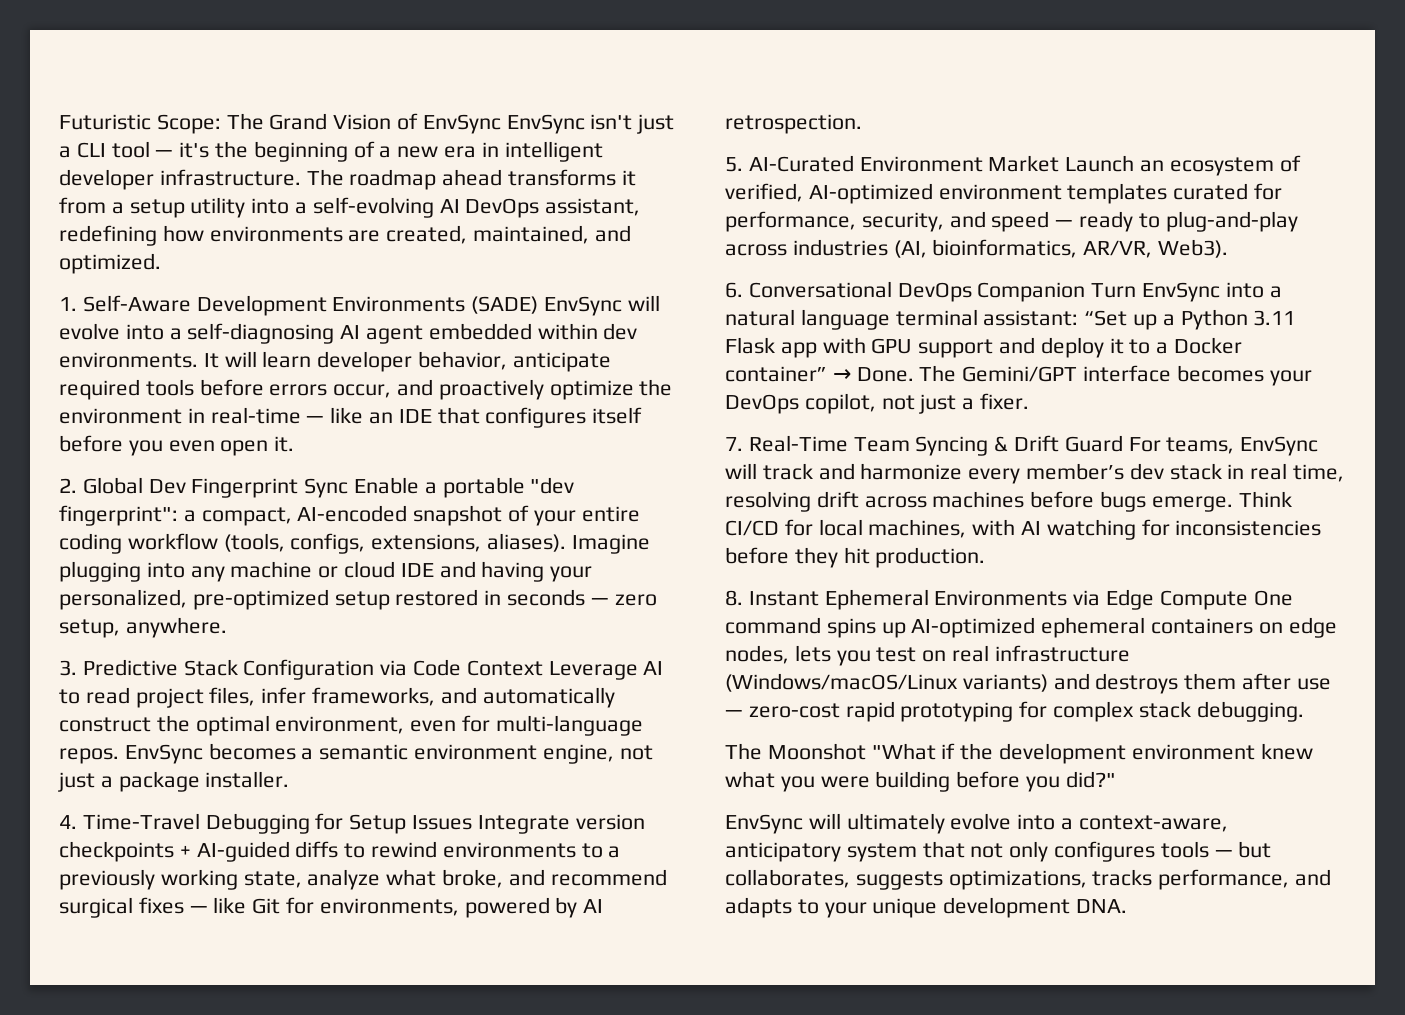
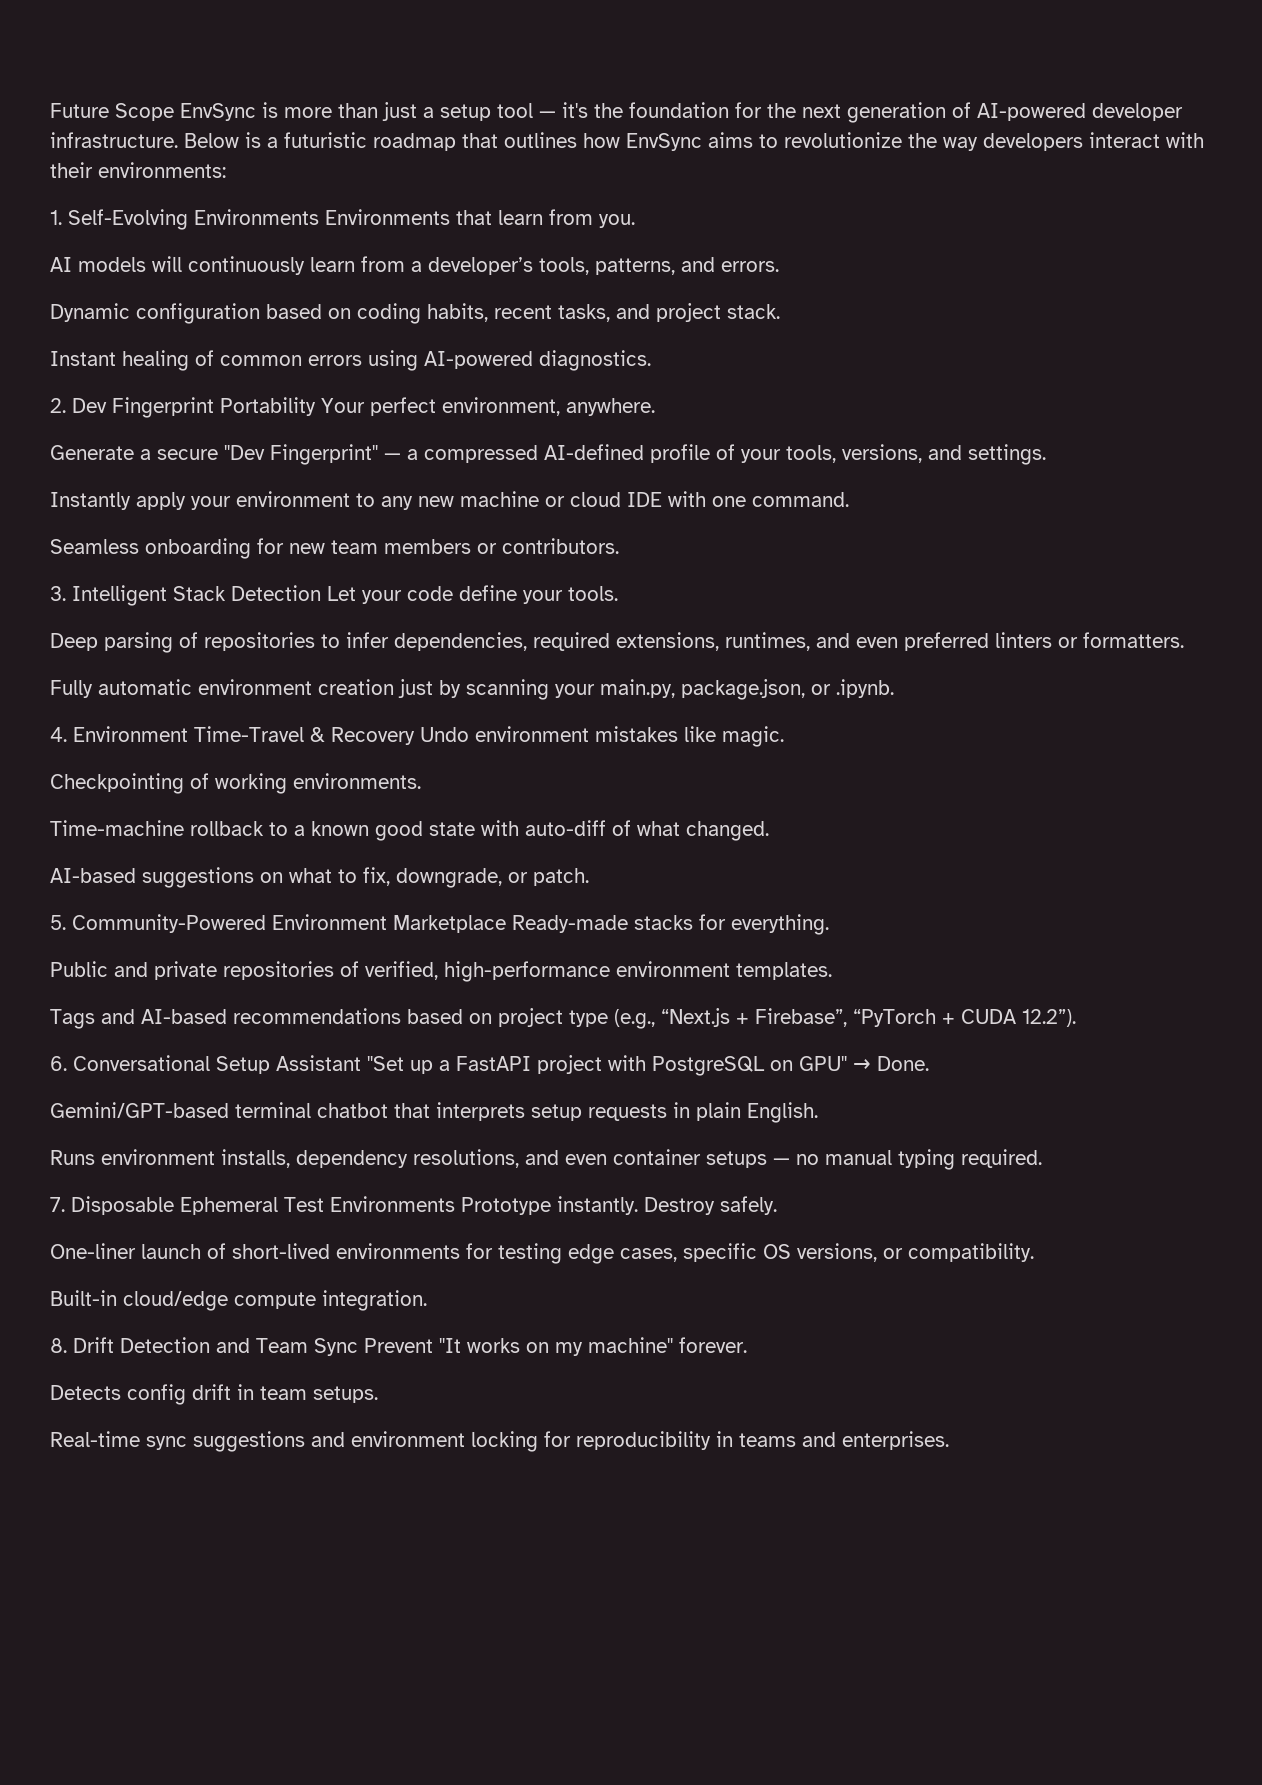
[59,113,675,134] [59,142,106,158] Futuristic Scope: The Grand Vision of EnvSync EnvSync isn't just a CLI -> [50,102,491,121] Future Scope EnvSync is more than just a setup
[253,141,603,162] [59,169,636,190] [59,197,641,218] [59,225,631,246] [59,253,161,274] [59,295,660,316] [59,323,638,344] [59,351,611,372] [59,379,673,400] [59,407,643,428] [59,435,295,456] beginning of a new era in intelligent developer infrastructure. The roadmap ahead transforms it from a setup utility into a self-evolving AI DevOps assistant, redefining how environments are created, maintained, and optimized. // 1. Self-Aware Development Environments (SADE) EnvSync will evolve into a self-diagnosing AI agent embedded within dev environments. It will learn developer behavior, anticipate required tools before errors occur, and proactively optimize the environment in real-time — like an IDE that configures itself before you even open it. -> [629,102,1183,123] [50,132,1204,151] [50,162,226,178] [50,209,635,230] [50,256,779,275] [50,303,780,324] [50,350,651,371] foundation for the next generation of AI-powered developer infrastructure. Below is a futuristic roadmap that outlines how EnvSync aims to revolutionize the way developers interact with their environments: // 1. Self-Evolving Environments Environments that learn from you. // AI models will continuously learn from a developer’s tools, patterns, and errors. // Dynamic configuration based on coding habits, recent tasks, and project stack. // Instant healing of common errors using AI-powered diagnostics.
[82,477,143,494] Global -> (66, 405) none
[304,477,575,498] [59,505,640,526] [59,533,650,554] [59,561,593,582] [59,589,657,610] [59,617,227,638] [59,659,664,680] [59,687,615,708] [59,715,643,736] [59,743,653,764] [58,771,290,792] [59,813,645,834] [59,841,621,862] [59,869,667,890] [59,897,604,918] [725,114,862,134] [725,155,1301,176] [725,183,1283,204] [725,211,1298,232] [725,239,1229,258] [725,281,1282,302] [725,309,1296,330] [725,337,1243,358] [725,365,1312,386] [725,393,1030,414] [725,435,1319,456] [725,463,1345,484] [725,491,1292,512] [725,519,1322,540] [725,547,986,568] [725,589,1293,610] [725,617,1337,638] [725,645,1130,666] [725,673,1331,694] [725,701,1304,722] [725,743,1313,764] [725,771,1116,792] [725,813,1228,834] [725,841,1272,862] [725,869,1332,890] [725,897,1128,918] Sync Enable a portable "dev fingerprint": a compact, AI-encoded snapshot of your entire coding workflow (tools, configs, extensions, aliases). Imagine plugging into any machine or cloud IDE and having your personalized, pre-optimized setup restored in seconds — zero setup, anywhere. // 3. Predictive Stack Configuration via Code Context Leverage AI to read project files, infer frameworks, and automatically construct the optimal environment, even for multi-language repos. EnvSync becomes a semantic environment engine, not just a package installer. // 4. Time-Travel Debugging for Setup Issues Integrate version checkpoints + AI-guided diffs to rewind environments to a previously working state, analyze what broke, and recommend surgical fixes — like Git for environments, powered by AI retrospection. // 5. AI-Curated Environment Market Launch an ecosystem of verified, AI-optimized environment templates curated for performance, security, and speed — ready to plug-and-play across industries (AI, bioinformatics, AR/VR, Web3). // 6. Conversational DevOps Companion Turn EnvSync into a natural language terminal assistant: “Set up a Python 3.11 Flask app with GPU support and deploy it to a Docker container” → Done. The Gemini/GPT interface becomes your DevOps copilot, not just a fixer. // 7. Real-Time Team Syncing & Drift Guard For teams, EnvSync will track and harmonize every member’s dev stack in real time, resolving drift across machines before bugs emerge. Think CI/CD for local machines, with AI watching for inconsistencies before they hit production. // 8. Instant Ephemeral Environments via Edge Compute One command spins up AI-optimized ephemeral containers on edge nodes, lets you test on real infrastructure (Windows/macOS/Linux variants) and destroys them after use — zero-cost rapid prototyping for complex stack debugging. // The Moonshot "What if the development environment knew what you were building before you did?" // EnvSync will ultimately evolve into a context-aware, anticipatory system that not only configures tools — but collaborates, suggests optimizations, tracks performance, and adapts to your unique development DNA. -> [220,397,655,416] [50,444,1046,465] [50,491,849,510] [50,538,619,559] [50,585,618,606] [50,632,1184,653] [50,679,894,700] [50,726,784,747] [50,773,421,794] [50,820,769,841] [50,867,589,888] [50,914,829,935] [50,961,832,982] [50,1008,1076,1029] [50,1055,929,1076] [50,1102,818,1123] [50,1149,1042,1170] [50,1196,777,1215] [50,1243,1034,1264] [50,1290,427,1311] [50,1337,747,1356] [50,1384,378,1405] [50,1431,949,1452] Portability Your perfect environment, anywhere. // Generate a secure "Dev Fingerprint" — a compressed AI-defined profile of your tools, versions, and settings. // Instantly apply your environment to any new machine or cloud IDE with one command. // Seamless onboarding for new team members or contributors. // 3. Intelligent Stack Detection Let your code define your tools. // Deep parsing of repositories to infer dependencies, required extensions, runtimes, and even preferred linters or formatters. // Fully automatic environment creation just by scanning your main.py, package.json, or .ipynb. // 4. Environment Time-Travel & Recovery Undo environment mistakes like magic. // Checkpointing of working environments. // Time-machine rollback to a known good state with auto-diff of what changed. // AI-based suggestions on what to fix, downgrade, or patch. // 5. Community-Powered Environment Marketplace Ready-made stacks for everything. // Public and private repositories of verified, high-performance environment templates. // Tags and AI-based recommendations based on project type (e.g., “Next.js + Firebase”, “PyTorch + CUDA 12.2”). // 6. Conversational Setup Assistant "Set up a FastAPI project with PostgreSQL on GPU" → Done. // Gemini/GPT-based terminal chatbot that interprets setup requests in plain English. // Runs environment installs, dependency resolutions, and even container setups — no manual typing required. // 7. Disposable Ephemeral Test Environments Prototype instantly. Destroy safely. // One-liner launch of short-lived environments for testing edge cases, specific OS versions, or compatibility. // Built-in cloud/edge compute integration. // 8. Drift Detection and Team Sync Prevent "It works on my machine" forever. // Detects config drift in team setups. // Real-time sync suggestions and environment locking for reproducibility in teams and enterprises.

